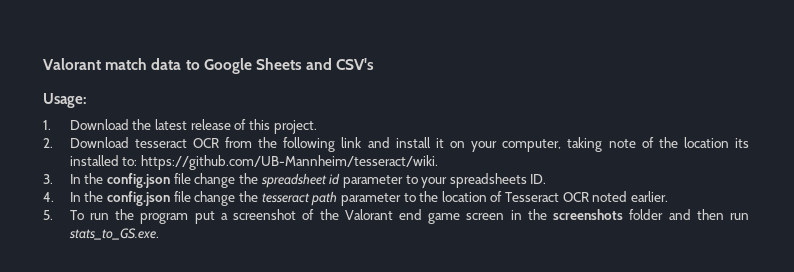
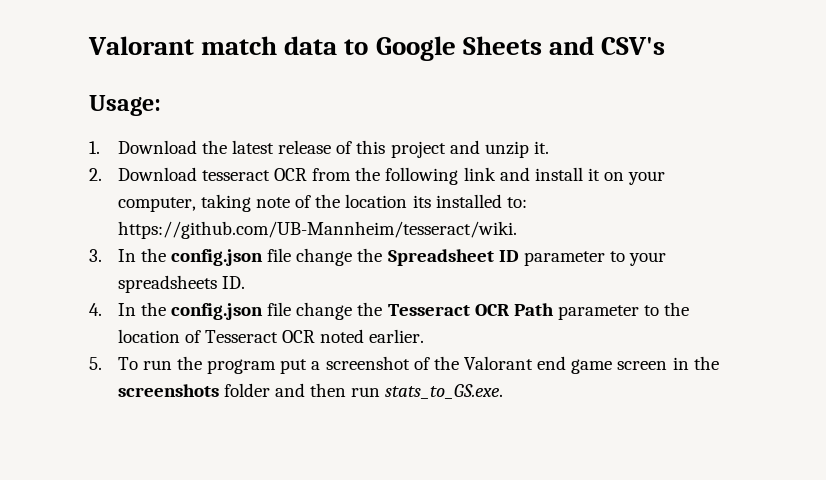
[273,120,317,134] project. -> [390,140,550,158] project and unzip it.
[260,173,341,188] spreadsheet id -> [387,249,519,266] Spreadsheet ID
[261,191,338,206] tesseract path -> [387,303,554,316] Tesseract OCR Path

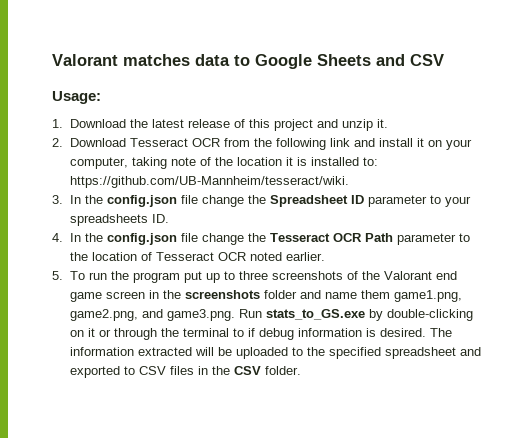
[88,36,278,55] Valorant match -> [52,54,190,66] Valorant matches
[601,37,666,55] CSV's -> [410,54,444,66] CSV
[201,170,270,181] tesseract -> [129,138,188,147] Tesseract
[412,195,431,208] its -> [285,157,307,166] it is
[311,356,410,370] a screenshot -> [205,271,343,283] up to three screenshots
[310,383,504,399] then run stats_to_GS.exe. -> [324,290,462,302] [69,309,473,321] [69,328,452,340] [69,347,481,359] [69,366,301,378] name them game1.png, game2.png, and game3.png. Run stats_to_GS.exe by double-clicking on it or through the terminal to if debug information is desired. The information extracted will be uploaded to the specified spreadsheet and exported to CSV files in the CSV folder.

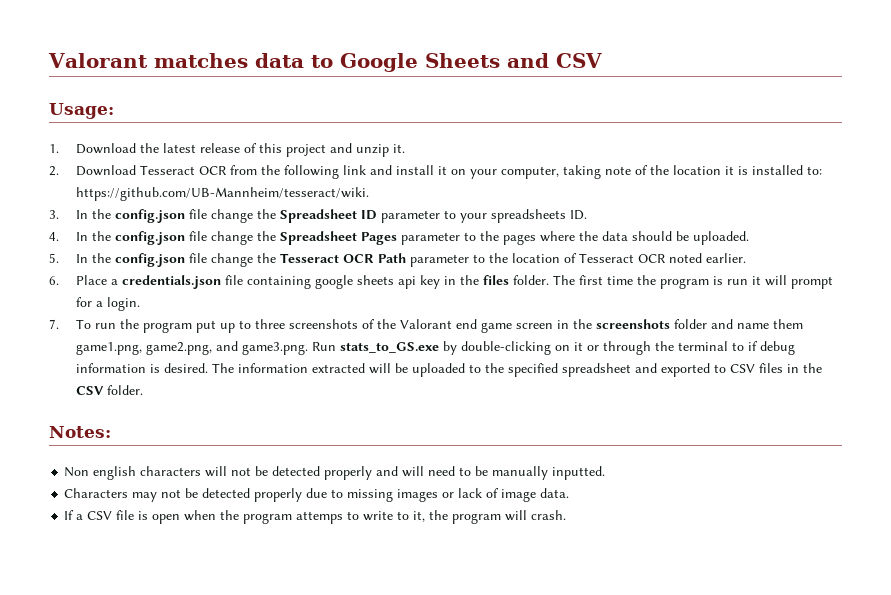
(266, 237) none -> [279,231,749,245] [49,253,276,267] Spreadsheet Pages parameter to the pages where the data should be uploaded. // 5. In the config.json file change the
[52,271,63,280] 5. -> [49,275,833,289] [75,297,140,311] [49,319,59,329] 6. Place a credentials.json file containing google sheets api key in the files folder. The first time the program is run it will prompt for a login. // 7.
(301, 370) none -> [49,426,111,438] [64,466,606,480] [64,488,570,502] [64,510,567,524] // Notes: // Non english characters will not be detected properly and will need to be manually inputted. // Characters may not be detected properly due to missing images or lack of image data. // If a CSV file is open when the program attemps to write to it, the program will crash.

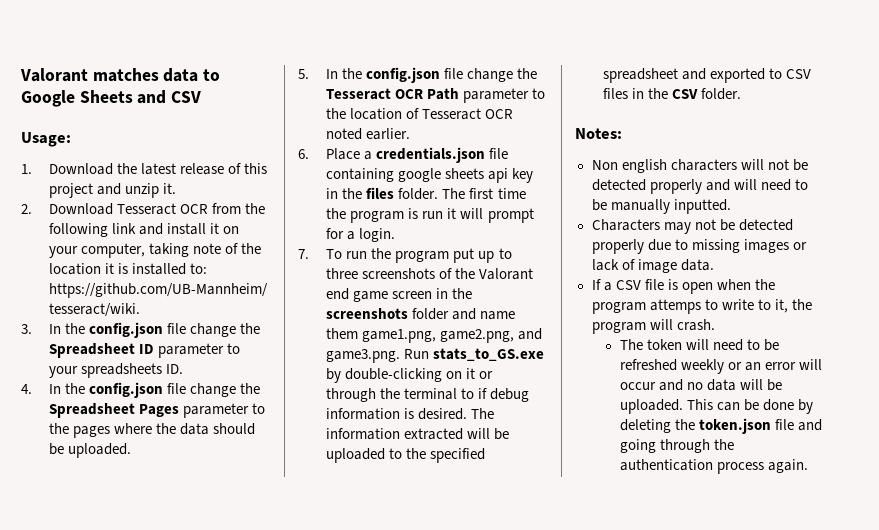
(567, 515) none -> [619,339,779,351] [619,359,822,374] [619,379,782,391] [619,399,813,414] [619,418,822,434] [619,439,734,453] [619,459,808,474] // The token will need to be refreshed weekly or an error will occur and no data will be uploaded. This can be done by deleting the token.json file and going through the authentication process again.

